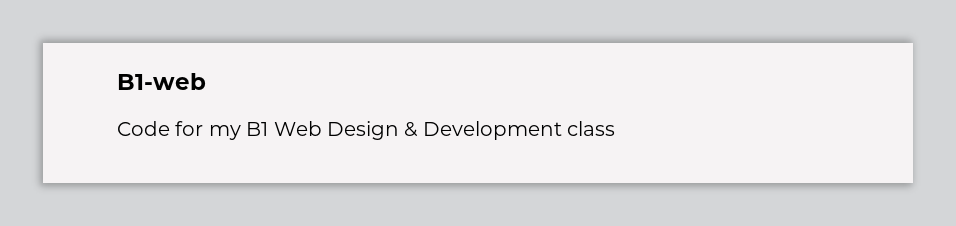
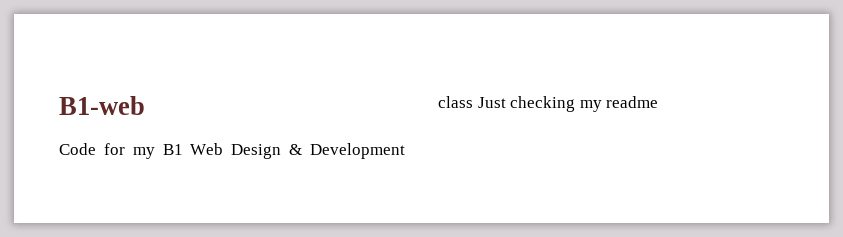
(616, 128) none -> [477,96,659,112] Just checking my readme

